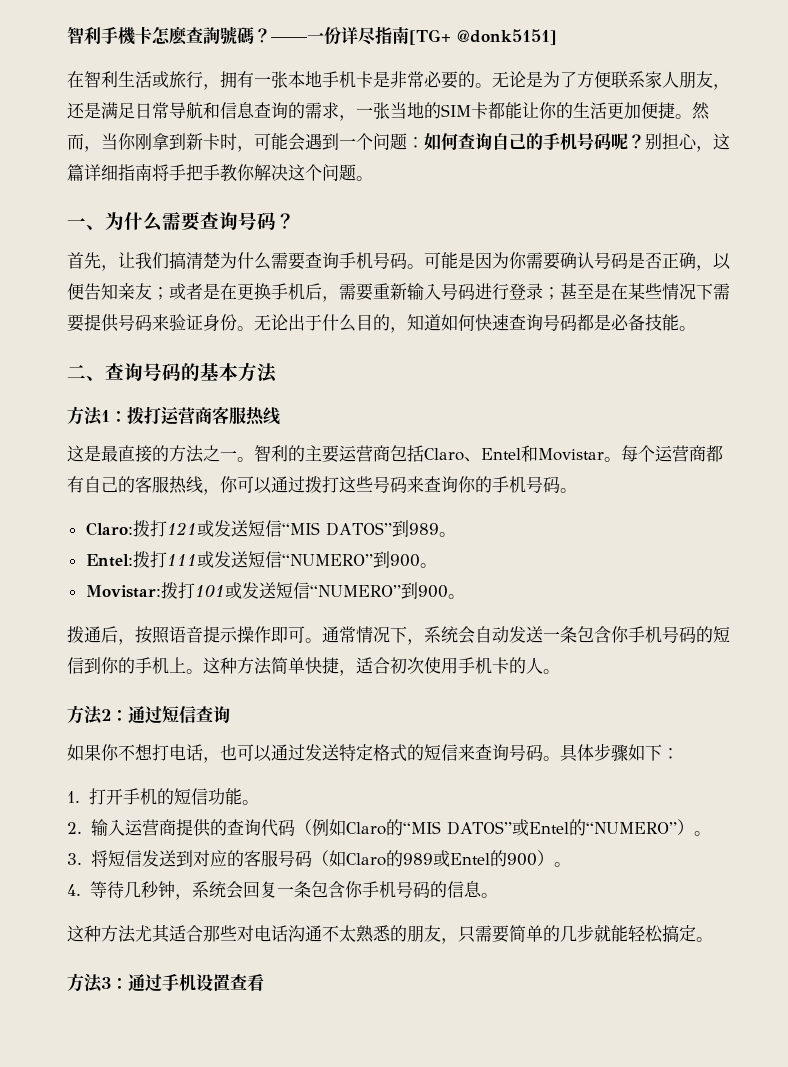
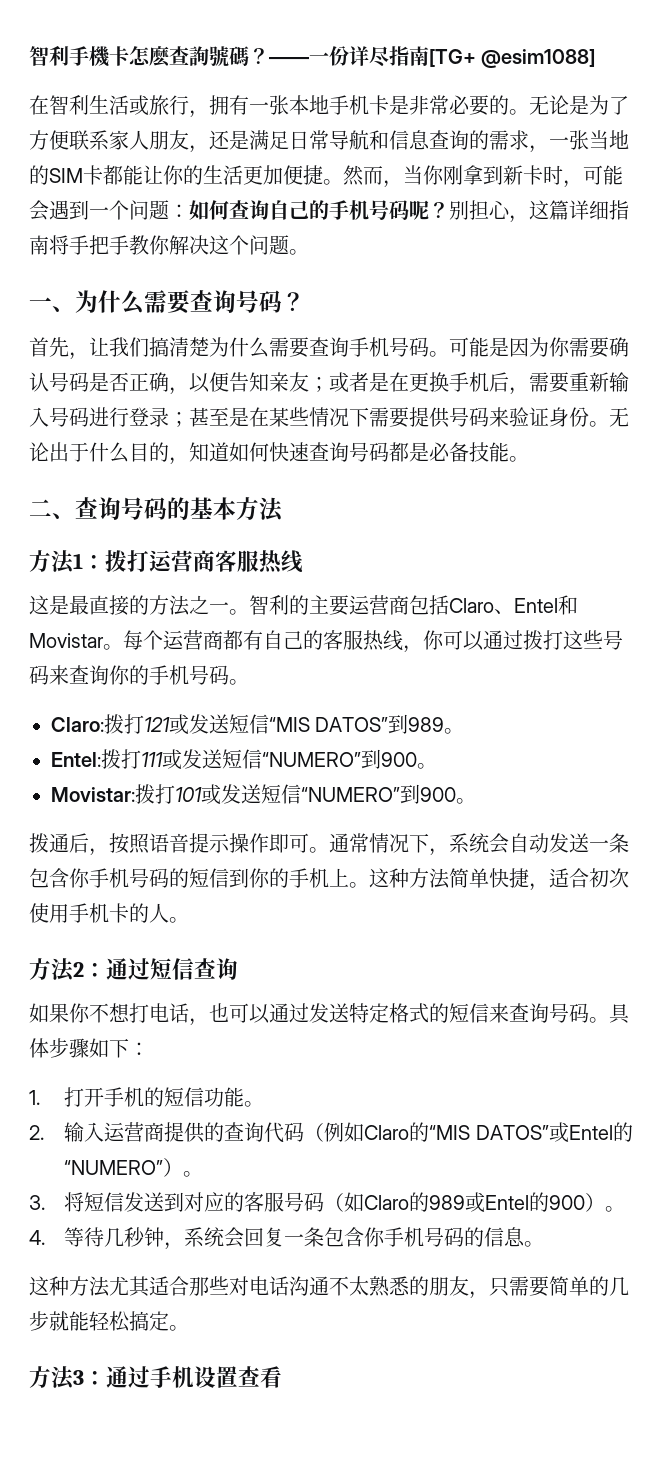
[457,29,557,45] @donk5151] -> [481,49,596,69] @esim1088]

